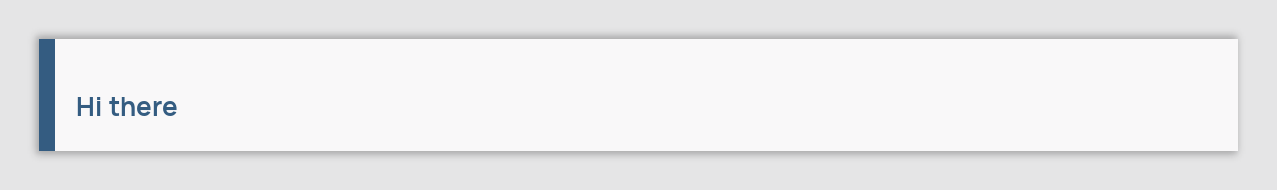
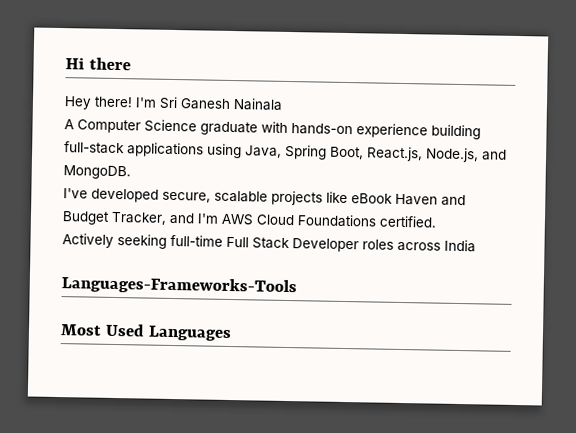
(179, 106) none -> [64,96,283,111] [64,119,481,140] [64,141,507,163] [63,165,131,180] [63,188,466,207] [62,211,437,228] [62,233,476,253] [61,276,297,296] [60,323,233,342] // Hey there! I'm Sri Ganesh Nainala // A Computer Science graduate with hands-on experience building full-stack applications using Java, Spring Boot, React.js, Node.js, and MongoDB. // I've developed secure, scalable projects like eBook Haven and Budget Tracker, and I'm AWS Cloud Foundations certified. // Actively seeking full-time Full Stack Developer roles across India // Languages-Frameworks-Tools // Most Used Languages

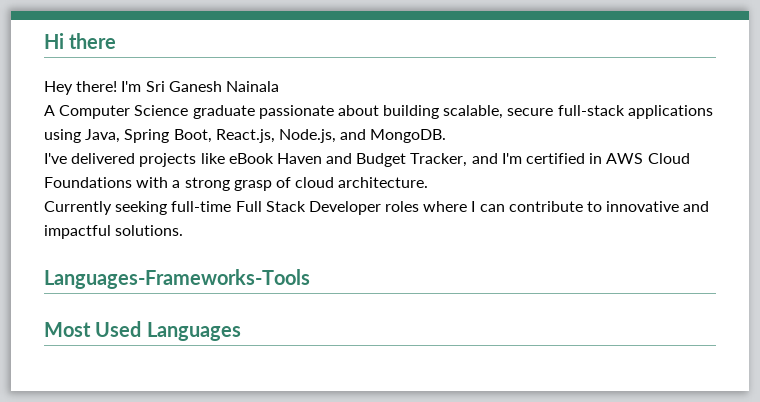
[261,121,481,140] with hands-on experience building -> [258,105,554,119] passionate about building scalable, secure
[91,188,268,203] developed secure, scalable -> [71,153,136,164] delivered
(219, 218) none -> [526,153,603,164] certified in
[379,215,437,228] [62,233,114,248] certified. // Actively -> [136,177,429,191] [44,201,112,215] with a strong grasp of cloud architecture. // Currently
[397,239,476,253] across India -> [423,201,710,212] [44,225,184,239] where I can contribute to innovative and impactful solutions.

